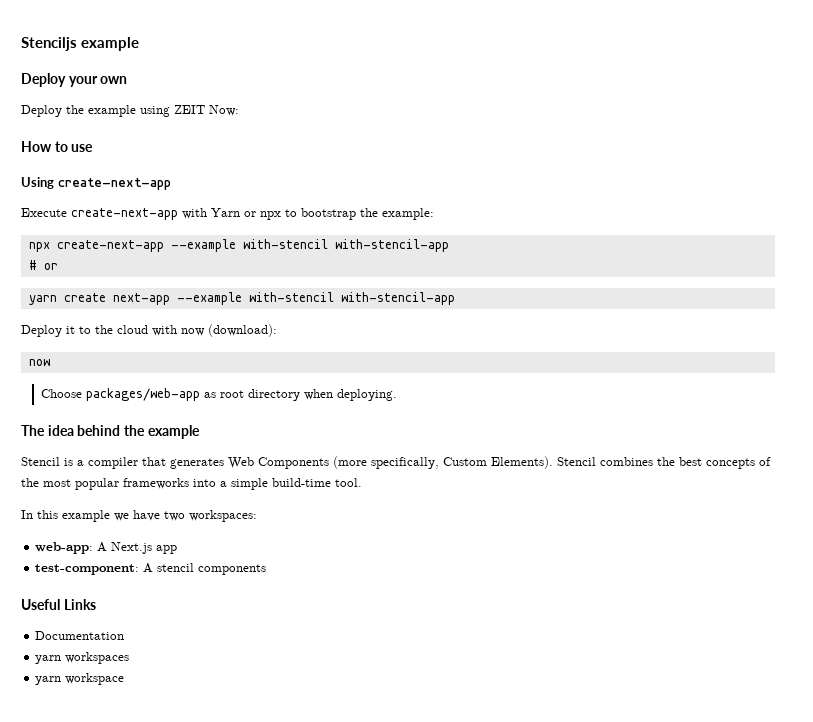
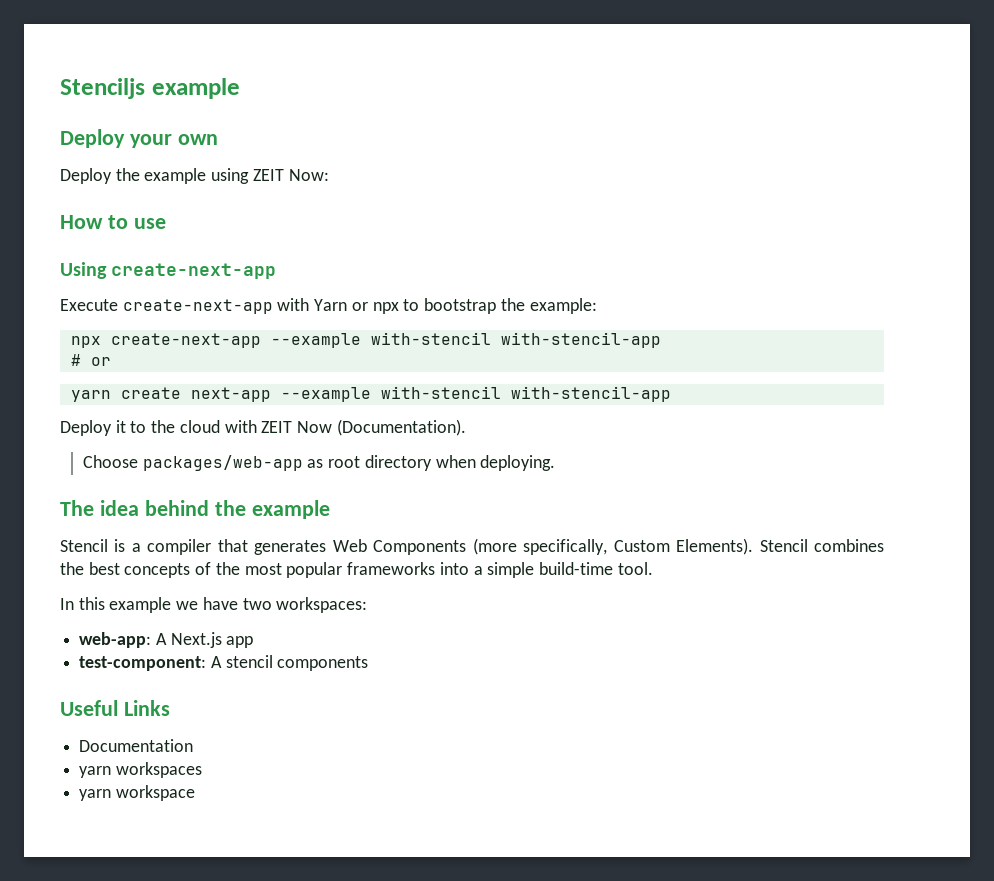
[181,324,277,337] [28,359,50,366] now (download): // now -> [261,419,466,436] ZEIT Now (Documentation).

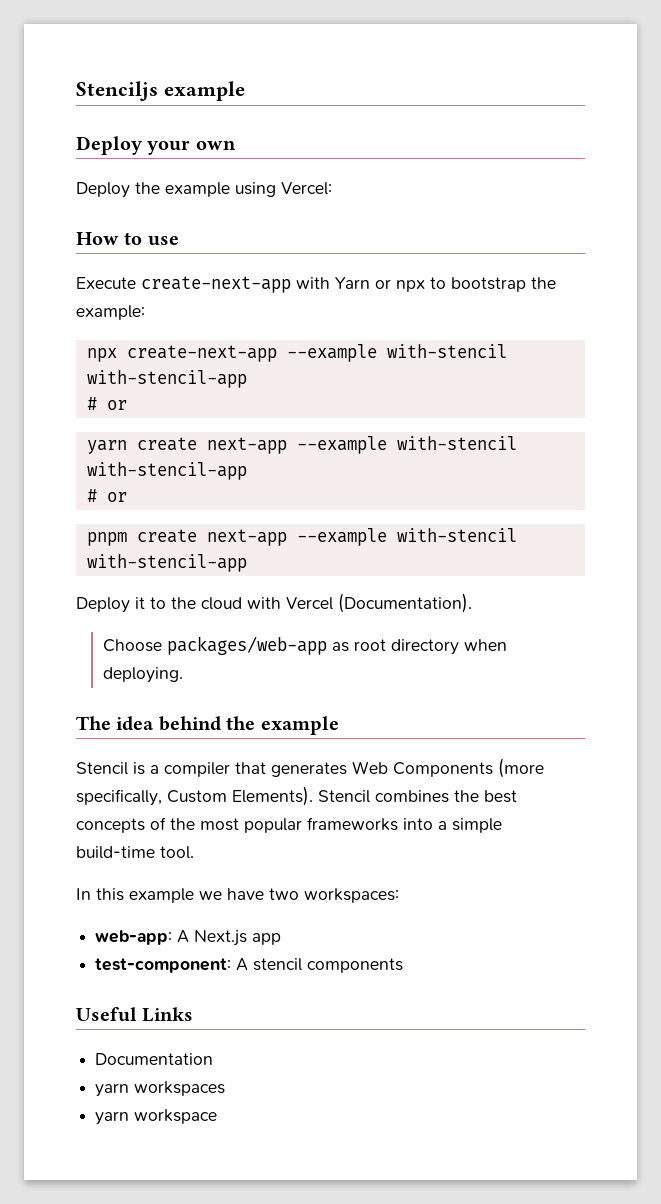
[252,169,329,181] ZEIT Now: -> [281,182,332,195] Vercel:
[60,262,277,279] // Using create-next-app -> (179, 241) none
(671, 394) none -> [86,489,127,502] [86,528,517,546] [86,554,247,572] // # or // pnpm create next-app --example with-stencil with-stencil-app
[261,421,333,433] ZEIT Now -> [286,597,333,610] Vercel

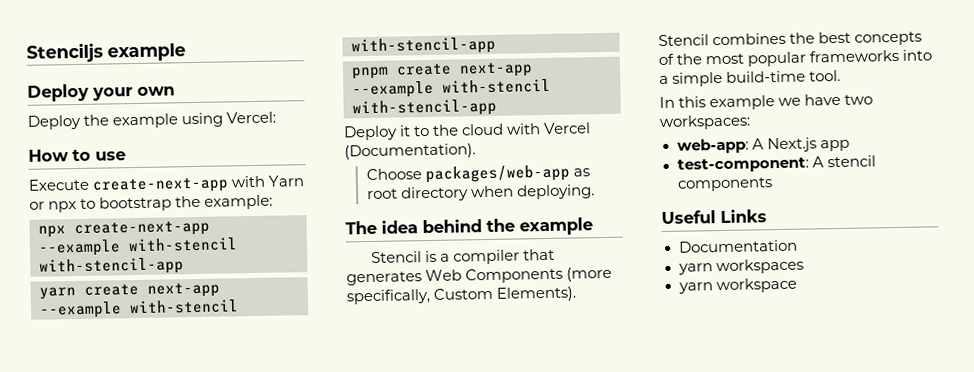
[86,397,127,410] // # or -> (184, 266) none
[86,489,127,502] // # or -> (496, 46) none

